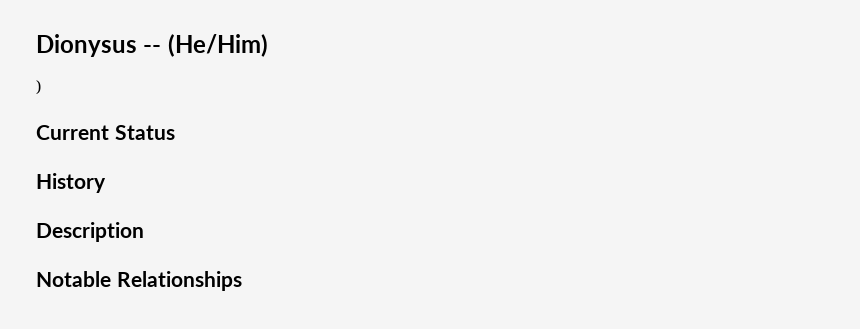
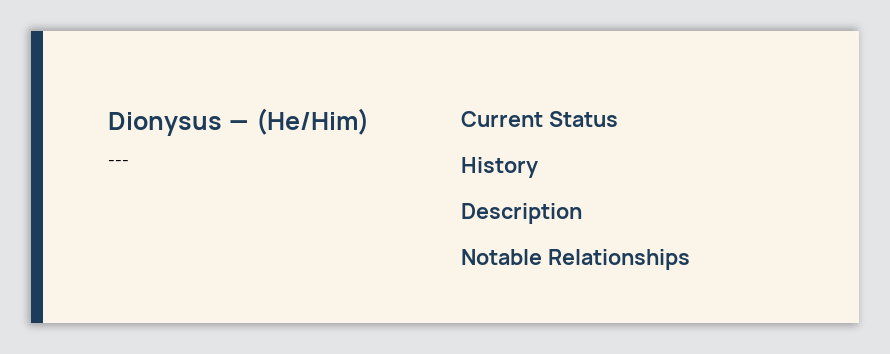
[143,45,162,53] -- -> [228,120,249,130] —
[36,80,41,94] ) -> [108,160,129,166] ---

